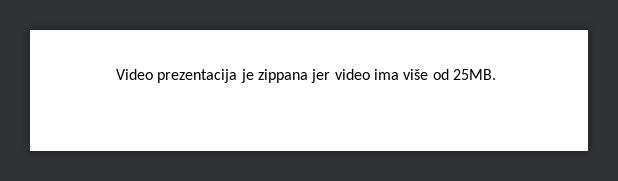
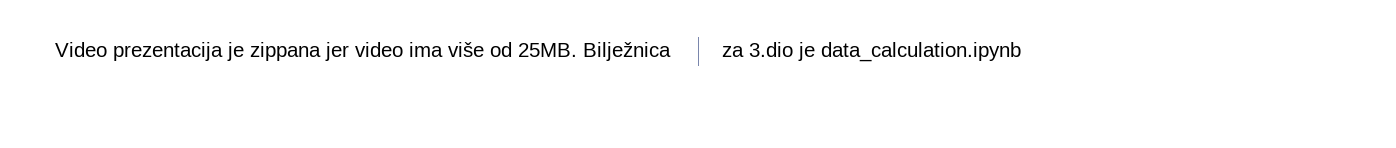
(496, 74) none -> [583,42,1021,62] Bilježnica za 3.dio je data_calculation.ipynb

